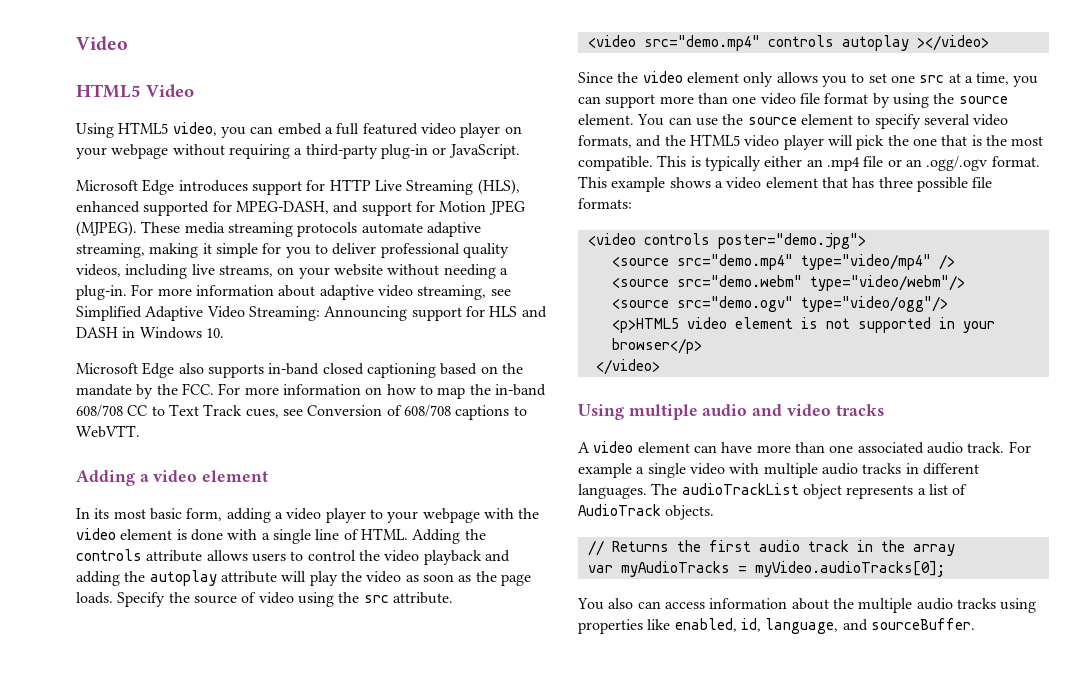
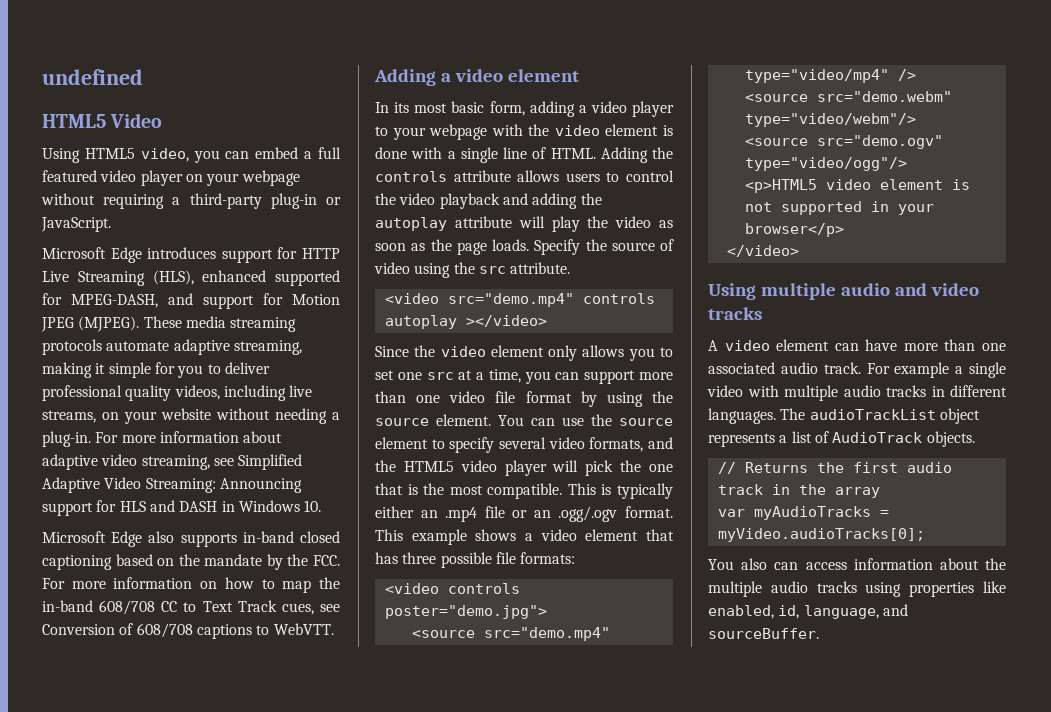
[76,36,128,51] Video -> [42,69,143,85] undefined

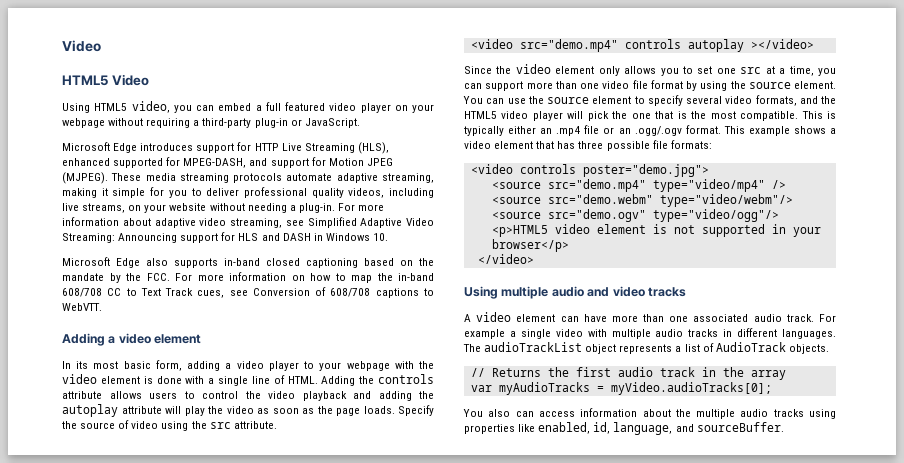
[42,69,143,85] undefined -> [62,40,101,52] Video

